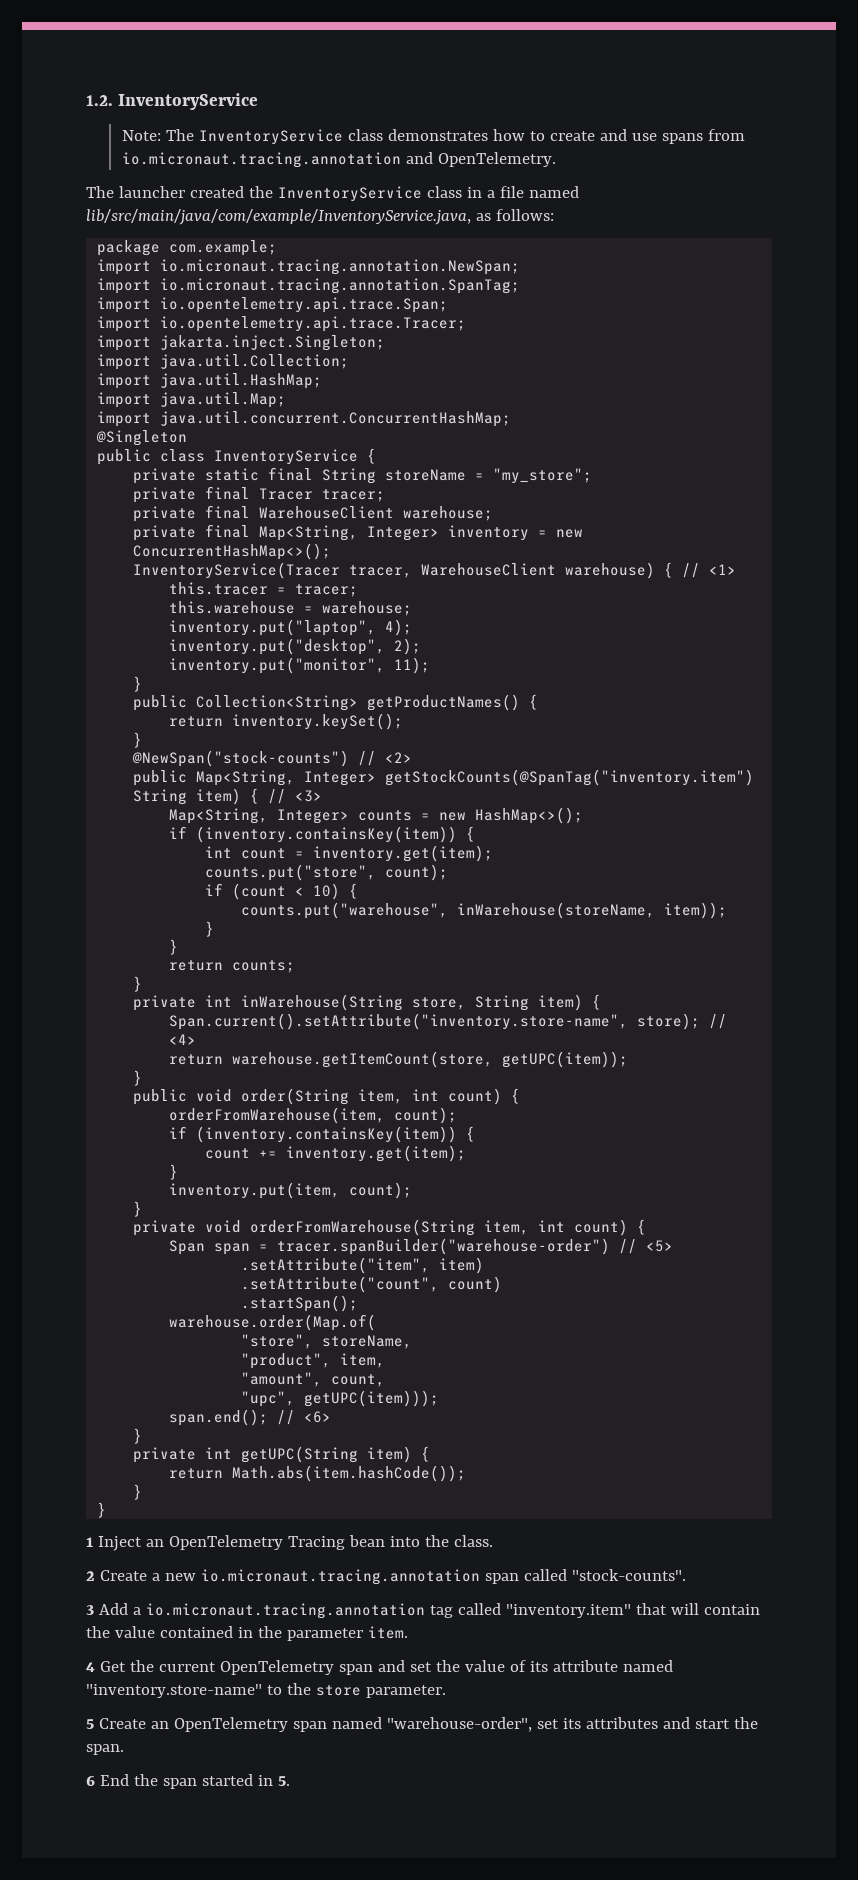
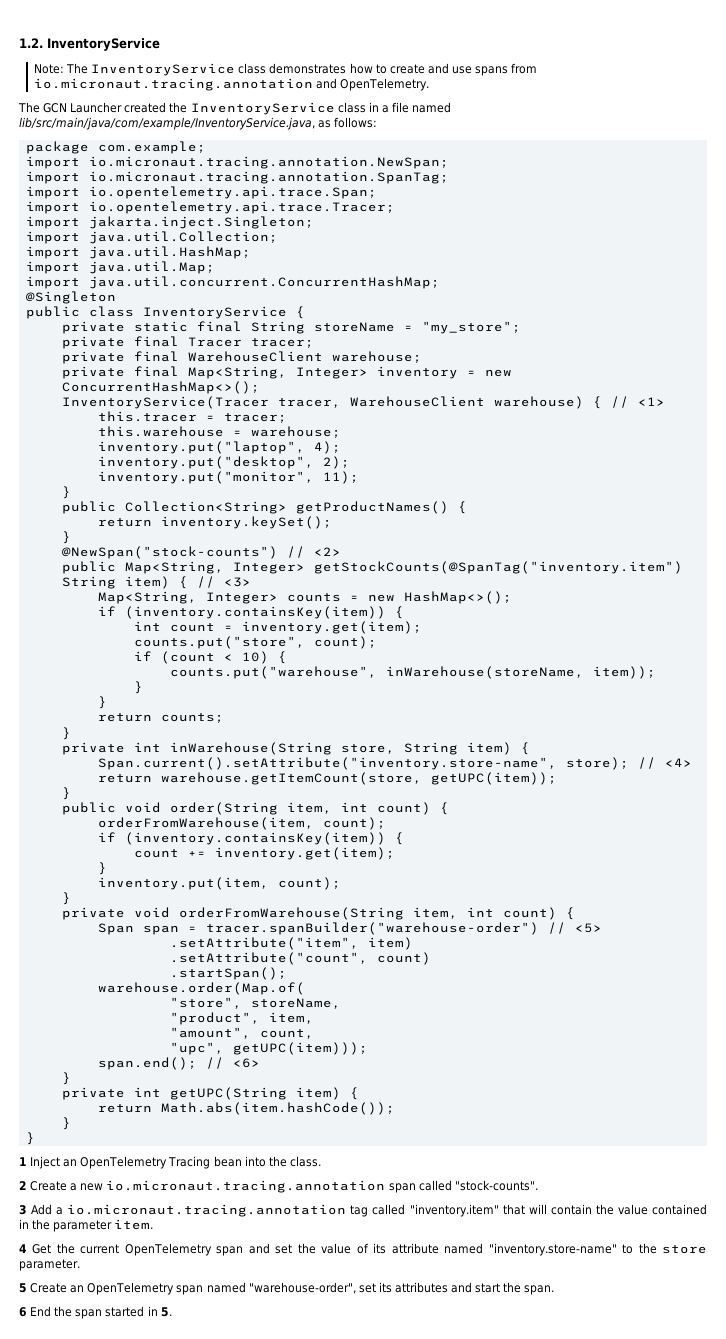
[118,186,185,198] launcher -> [43,102,123,113] GCN Launcher

